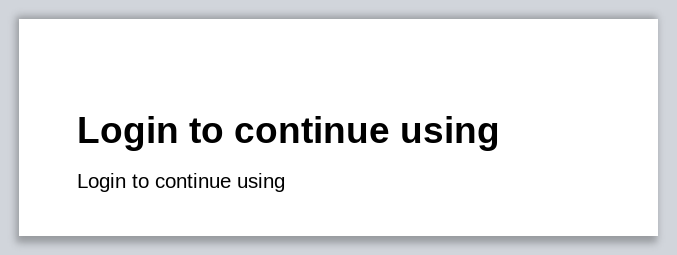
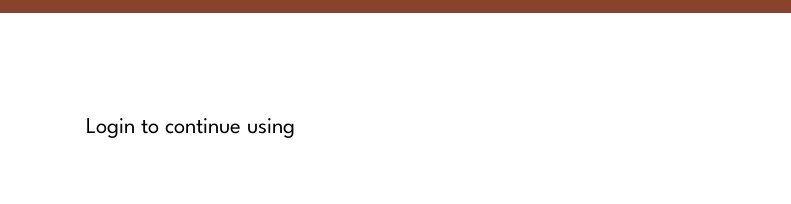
[77,116,500,151] [77,173,285,192] Login to continue using // Login to continue using -> [86,118,296,138] Login to continue using

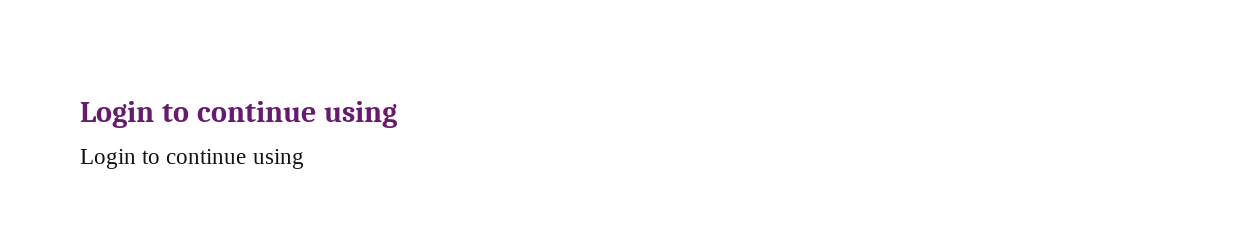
[86,118,296,138] Login to continue using -> [80,101,398,128] [80,149,304,169] Login to continue using // Login to continue using

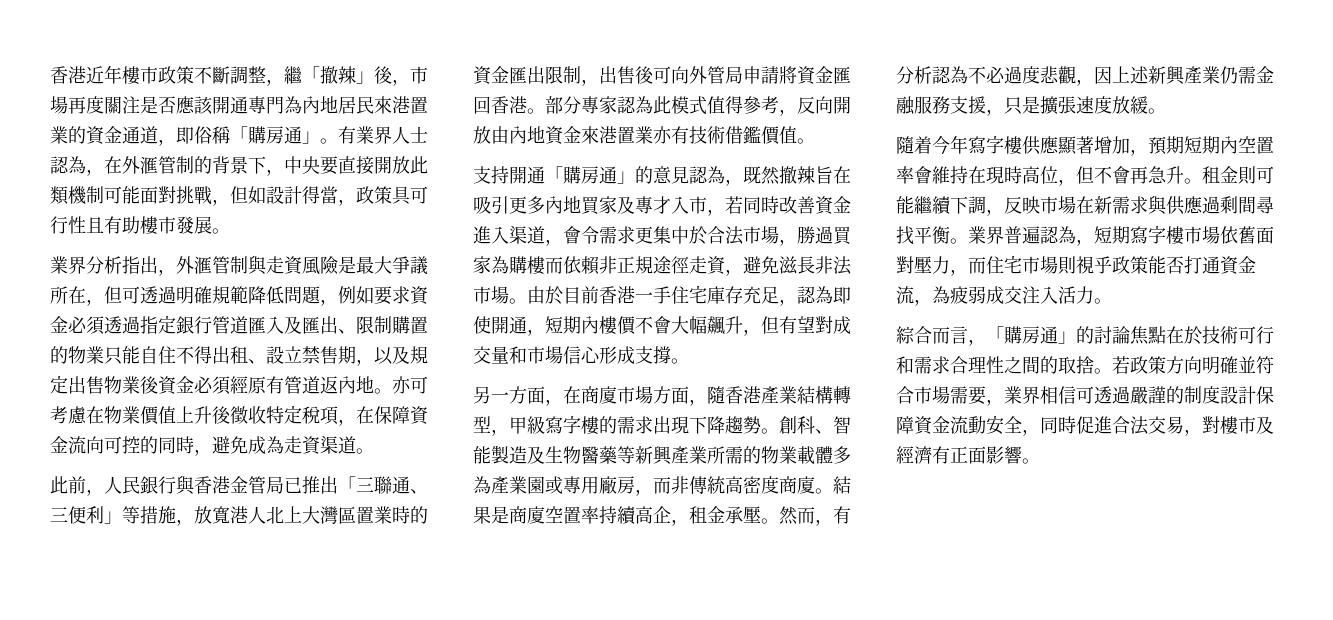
[80,101,398,128] [80,149,304,169] Login to continue using // Login to continue using -> [50,65,428,86] [50,96,428,115] [50,126,428,146] [50,156,428,176] [50,186,428,206] [50,216,230,235] [50,255,428,276] [50,286,429,306] [50,315,428,335] [50,346,428,366] [50,375,428,395] [50,405,429,426] [50,436,374,456] [50,475,428,496] [50,506,428,526] [473,66,851,86] [473,96,851,116] [473,126,815,145] [473,166,851,186] [473,196,851,216] [473,226,852,246] [473,256,852,276] [473,285,851,306] [473,316,851,336] [473,346,689,364] [473,386,851,406] [473,415,851,436] [473,445,851,465] [473,476,851,496] [473,506,851,526] [896,66,1274,86] [896,96,1166,116] [896,135,1274,156] [896,166,1274,186] [896,195,1274,216] [896,225,1274,246] [896,255,1256,276] [896,286,1112,306] [896,326,1274,346] [896,356,1274,374] [896,386,1274,406] [896,415,1274,436] [896,446,1040,464] 香港近年樓市政策不斷調整，繼「撤辣」後，市場再度關注是否應該開通專門為內地居民來港置業的資金通道，即俗稱「購房通」。有業界人士認為，在外滙管制的背景下，中央要直接開放此類機制可能面對挑戰，但如設計得當，政策具可行性且有助樓市發展。 // 業界分析指出，外滙管制與走資風險是最大爭議所在，但可透過明確規範降低問題，例如要求資金必須透過指定銀行管道匯入及匯出、限制購置的物業只能自住不得出租、設立禁售期，以及規定出售物業後資金必須經原有管道返內地。亦可考慮在物業價值上升後徵收特定稅項，在保障資金流向可控的同時，避免成為走資渠道。 // 此前，人民銀行與香港金管局已推出「三聯通、三便利」等措施，放寬港人北上大灣區置業時的資金匯出限制，出售後可向外管局申請將資金匯回香港。部分專家認為此模式值得參考，反向開放由內地資金來港置業亦有技術借鑑價值。 // 支持開通「購房通」的意見認為，既然撤辣旨在吸引更多內地買家及專才入市，若同時改善資金進入渠道，會令需求更集中於合法市場，勝過買家為購樓而依賴非正規途徑走資，避免滋長非法市場。由於目前香港一手住宅庫存充足，認為即使開通，短期內樓價不會大幅飆升，但有望對成交量和市場信心形成支撐。 // 另一方面，在商廈市場方面，隨香港產業結構轉型，甲級寫字樓的需求出現下降趨勢。創科、智能製造及生物醫藥等新興產業所需的物業載體多為產業園或專用廠房，而非傳統高密度商廈。結果是商廈空置率持續高企，租金承壓。然而，有分析認為不必過度悲觀，因上述新興產業仍需金融服務支援，只是擴張速度放緩。 // 隨着今年寫字樓供應顯著增加，預期短期內空置率會維持在現時高位，但不會再急升。租金則可能繼續下調，反映市場在新需求與供應過剩間尋找平衡。業界普遍認為，短期寫字樓市場依舊面對壓力，而住宅市場則視乎政策能否打通資金流，為疲弱成交注入活力。 // 綜合而言，「購房通」的討論焦點在於技術可行和需求合理性之間的取捨。若政策方向明確並符合市場需要，業界相信可透過嚴謹的制度設計保障資金流動安全，同時促進合法交易，對樓市及經濟有正面影響。

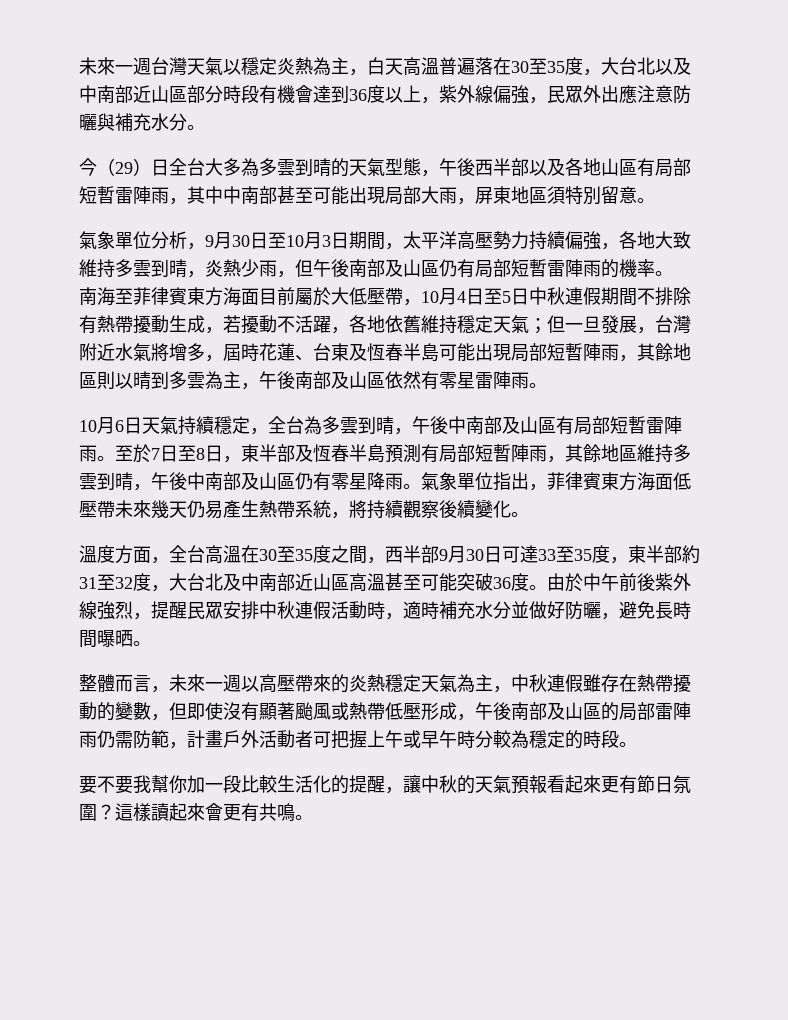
[50,65,428,86] [50,96,428,115] [50,126,428,146] [50,156,428,176] [50,186,428,206] [50,216,230,235] [50,255,428,276] [50,286,429,306] [50,315,428,335] [50,346,428,366] [50,375,428,395] [50,405,429,426] [50,436,374,456] [50,475,428,496] [50,506,428,526] [473,66,851,86] [473,96,851,116] [473,126,815,145] [473,166,851,186] [473,196,851,216] [473,226,852,246] [473,256,852,276] [473,285,851,306] [473,316,851,336] [473,346,689,364] [473,386,851,406] [473,415,851,436] [473,445,851,465] [473,476,851,496] [473,506,851,526] [896,66,1274,86] [896,96,1166,116] [896,135,1274,156] [896,166,1274,186] [896,195,1274,216] [896,225,1274,246] [896,255,1256,276] [896,286,1112,306] [896,326,1274,346] [896,356,1274,374] [896,386,1274,406] [896,415,1274,436] [896,446,1022,464] 香港近年樓市政策不斷調整，繼「撤辣」後，市場再度關注是否應該開通專門為內地居民來港置業的資金通道，即俗稱「購房通」。有業界人士認為，在外滙管制的背景下，中央要直接開放此類機制可能面對挑戰，但如設計得當，政策具可行性且有助樓市發展。 // 業界分析指出，外滙管制與走資風險是最大爭議所在，但可透過明確規範降低問題，例如要求資金必須透過指定銀行管道匯入及匯出、限制購置的物業只能自住不得出租、設立禁售期，以及規定出售物業後資金必須經原有管道返內地。亦可考慮在物業價值上升後徵收特定稅項，在保障資金流向可控的同時，避免成為走資渠道。 // 此前，人民銀行與香港金管局已推出「三聯通、三便利」等措施，放寬港人北上大灣區置業時的資金匯出限制，出售後可向外管局申請將資金匯回香港。部分專家認為此模式值得參考，反向開放由內地資金來港置業亦有技術借鑑價值。 // 支持開通「購房通」的意見認為，既然撤辣旨在吸引更多內地買家及專才入市，若同時改善資金進入渠道，會令需求更集中於合法市場，勝過買家為購樓而依賴非正規途徑走資，避免滋長非法市場。由於目前香港一手住宅庫存充足，認為即使開通，短期內樓價不會大幅飆升，但有望對成交量和市場信心形成支撐。 // 另一方面，在商廈市場方面，隨香港產業結構轉型，甲級寫字樓的需求出現下降趨勢。創科、智能製造及生物醫藥等新興產業所需的物業載體多為產業園或專用廠房，而非傳統高密度商廈。結果是商廈空置率持續高企，租金承壓。然而，有分析認為不必過度悲觀，因上述新興產業仍需金融服務支援，只是擴張速度放緩。 // 隨着今年寫字樓供應顯著增加，預期短期內空置率會維持在現時高位，但不會再急升。租金則可能繼續下調，反映市場在新需求與供應過剩間尋找平衡。業界普遍認為，短期寫字樓市場依舊面對壓力，而住宅市場則視乎政策能否打通資金流，為疲弱成交注入活力。 // 綜合而言，「購房通」的討論焦點在於技術可行和需求合理性之間的取捨。若政策方向明確並符合市場需要，業界相信可透過嚴謹的制度設計保障資金流動安全，同時促進合法交易，對樓市及經濟有正面影響 -> [79,57,691,76] [79,85,691,104] [79,113,205,131] [79,158,691,177] [79,186,655,205] [79,231,691,250] [79,259,673,278] [79,287,691,306] [79,315,691,334] [79,343,691,362] [79,371,547,390] [79,416,682,435] [79,444,691,463] [79,472,691,491] [79,499,529,519] [79,545,700,564] [79,573,691,592] [79,601,691,620] [79,630,151,648] [79,674,691,693] [79,701,691,721] [79,730,637,749] [79,775,691,794] [79,803,295,822] 未來一週台灣天氣以穩定炎熱為主，白天高溫普遍落在30至35度，大台北以及中南部近山區部分時段有機會達到36度以上，紫外線偏強，民眾外出應注意防曬與補充水分。 // 今（29）日全台大多為多雲到晴的天氣型態，午後西半部以及各地山區有局部短暫雷陣雨，其中中南部甚至可能出現局部大雨，屏東地區須特別留意。 // 氣象單位分析，9月30日至10月3日期間，太平洋高壓勢力持續偏強，各地大致維持多雲到晴，炎熱少雨，但午後南部及山區仍有局部短暫雷陣雨的機率。 // 南海至菲律賓東方海面目前屬於大低壓帶，10月4日至5日中秋連假期間不排除有熱帶擾動生成，若擾動不活躍，各地依舊維持穩定天氣；但一旦發展，台灣附近水氣將增多，屆時花蓮、台東及恆春半島可能出現局部短暫陣雨，其餘地區則以晴到多雲為主，午後南部及山區依然有零星雷陣雨。 // 10月6日天氣持續穩定，全台為多雲到晴，午後中南部及山區有局部短暫雷陣雨。至於7日至8日，東半部及恆春半島預測有局部短暫陣雨，其餘地區維持多雲到晴，午後中南部及山區仍有零星降雨。氣象單位指出，菲律賓東方海面低壓帶未來幾天仍易產生熱帶系統，將持續觀察後續變化。 // 溫度方面，全台高溫在30至35度之間，西半部9月30日可達33至35度，東半部約31至32度，大台北及中南部近山區高溫甚至可能突破36度。由於中午前後紫外線強烈，提醒民眾安排中秋連假活動時，適時補充水分並做好防曬，避免長時間曝晒。 // 整體而言，未來一週以高壓帶來的炎熱穩定天氣為主，中秋連假雖存在熱帶擾動的變數，但即使沒有顯著颱風或熱帶低壓形成，午後南部及山區的局部雷陣雨仍需防範，計畫戶外活動者可把握上午或早午時分較為穩定的時段。 // 要不要我幫你加一段比較生活化的提醒，讓中秋的天氣預報看起來更有節日氛圍？這樣讀起來會更有共鳴

